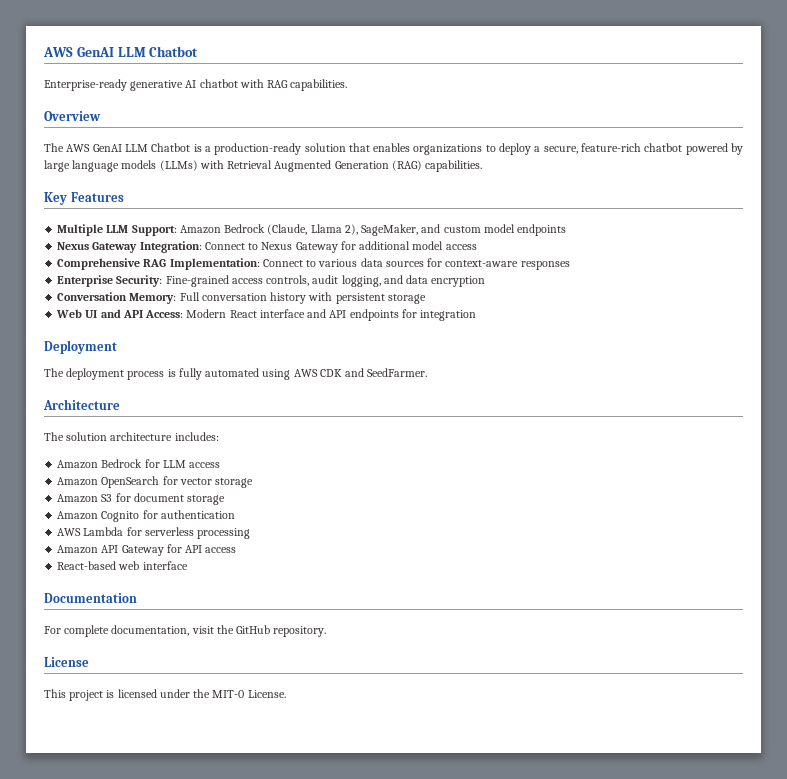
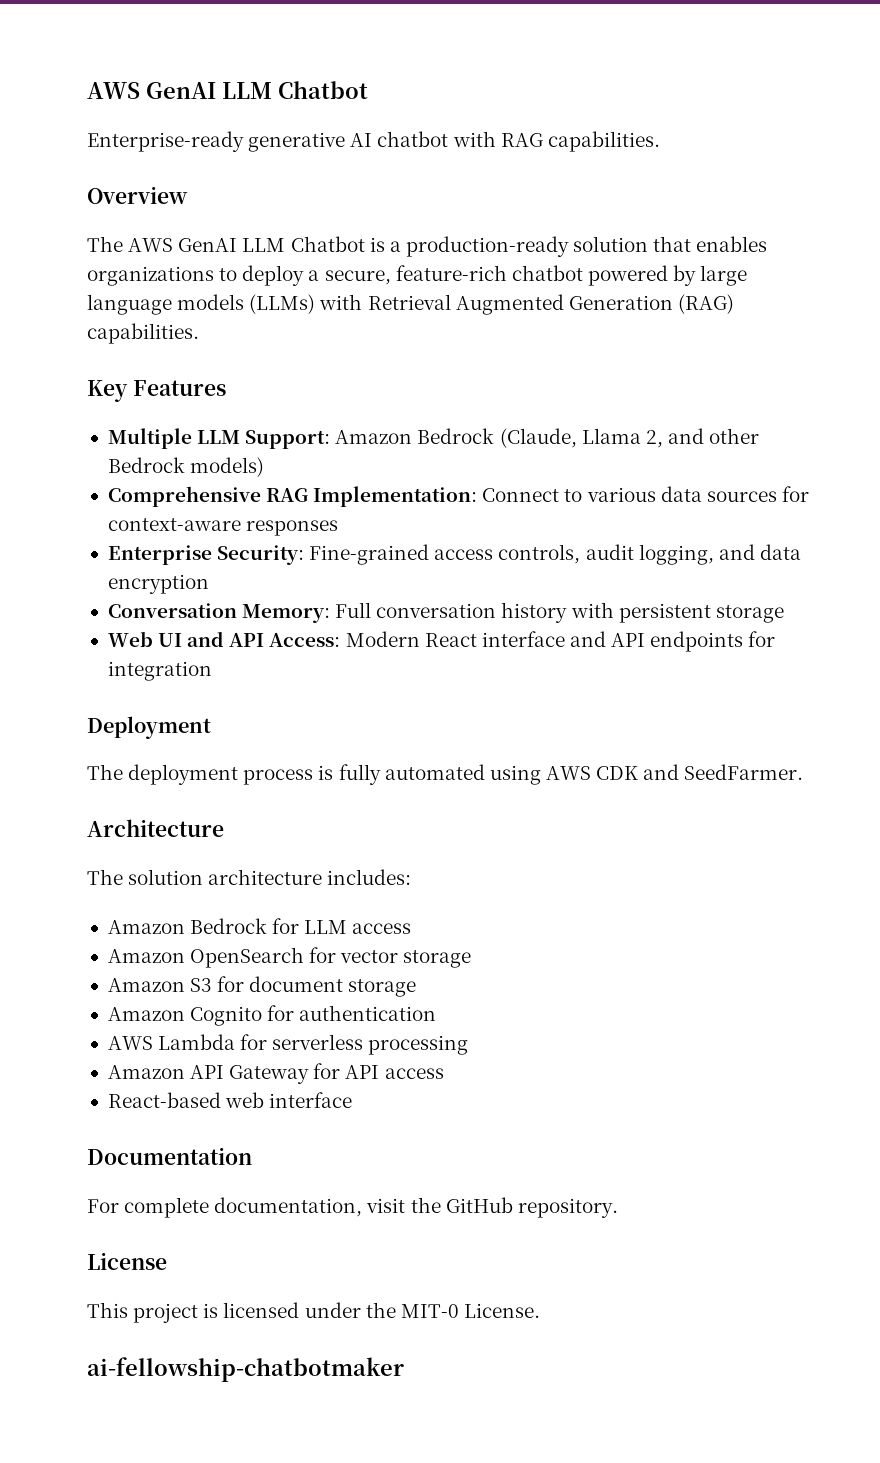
[344,224,567,236] [57,241,477,253] 2), SageMaker, and custom model endpoints // Nexus Gateway Integration: Connect to Nexus Gateway for additional model access -> [645,428,760,448] [107,457,265,477] 2, and other Bedrock models)
(286, 694) none -> [87,1357,404,1382] // ai-fellowship-chatbotmaker

